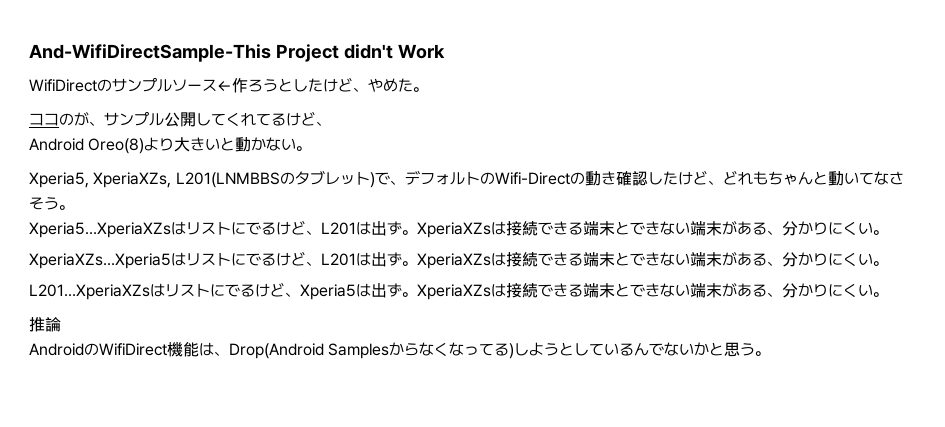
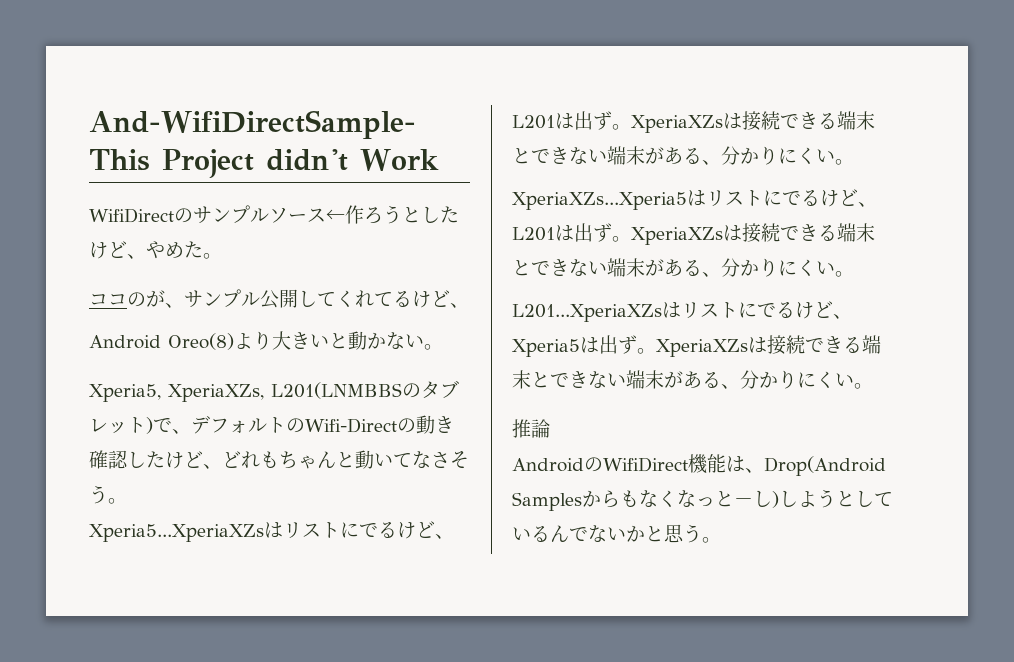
(420, 349) none -> [620,490,639,507] も
[479,343,510,356] てる -> [715,490,772,507] と－し

